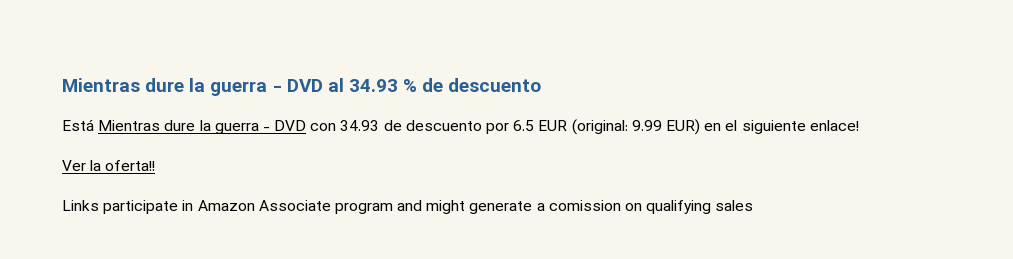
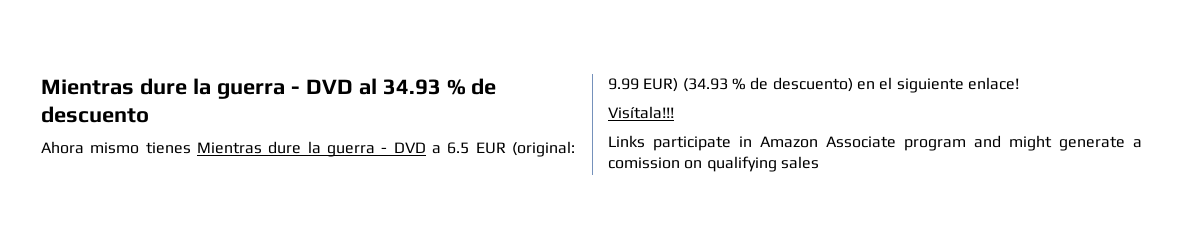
[62,119,510,134] Está Mientras dure la guerra - DVD con 34.93 de descuento por -> [41,141,441,157] Ahora mismo tienes Mientras dure la guerra - DVD a
(700, 127) none -> [682,77,853,92] (34.93 % de descuento)
[62,160,156,171] Ver la oferta!! -> [608,106,674,119] Visítala!!!

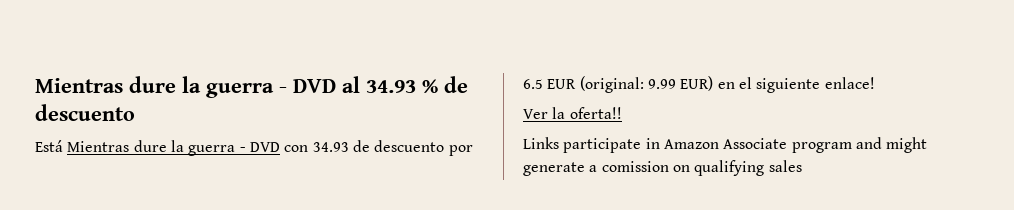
[41,141,441,157] Ahora mismo tienes Mientras dure la guerra - DVD a -> [35,140,473,156] Está Mientras dure la guerra - DVD con 34.93 de descuento por
[682,77,853,92] (34.93 % de descuento) -> (714, 83) none
[608,106,674,119] Visítala!!! -> [523,107,622,119] Ver la oferta!!

